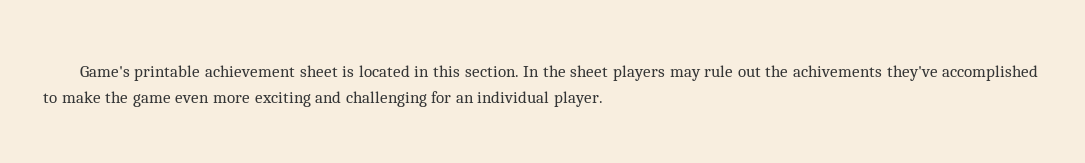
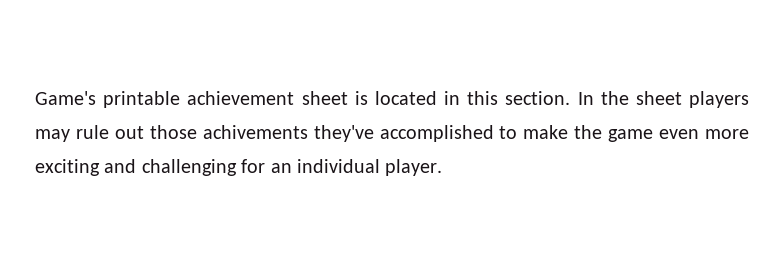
[765,65,789,77] the -> [149,125,197,139] those

